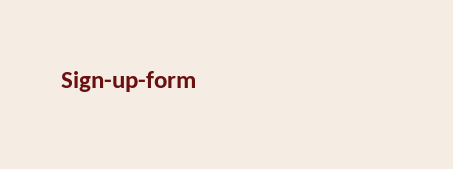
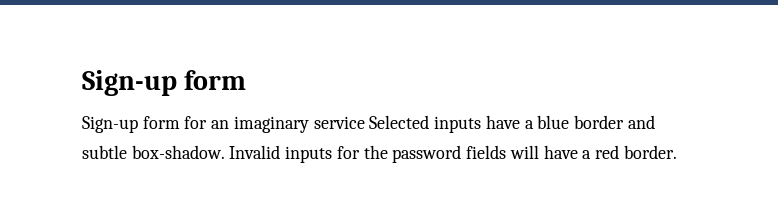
[61,71,196,92] Sign-up-form -> [82,70,247,96] [82,115,655,133] [82,145,677,163] Sign-up form // Sign-up form for an imaginary service Selected inputs have a blue border and subtle box-shadow. Invalid inputs for the password fields will have a red border.

